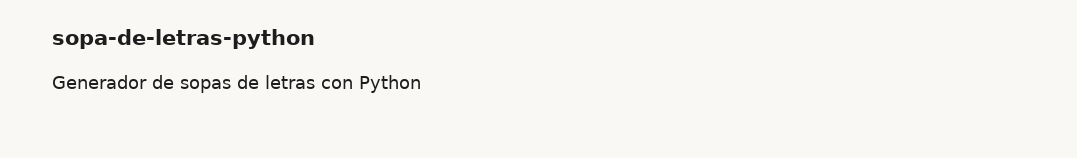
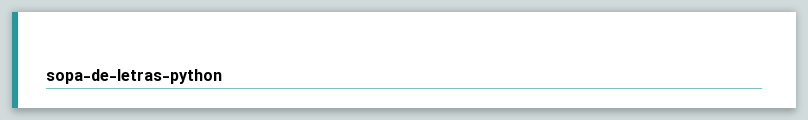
[52,75,421,93] // Generador de sopas de letras con Python -> (222, 76) none

